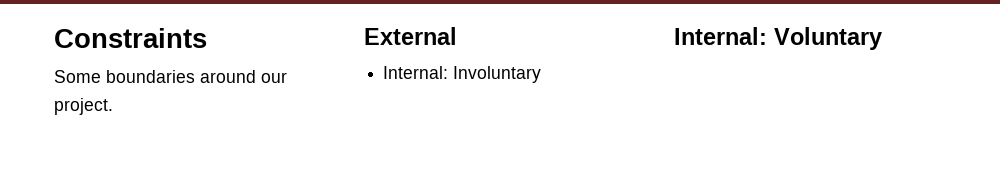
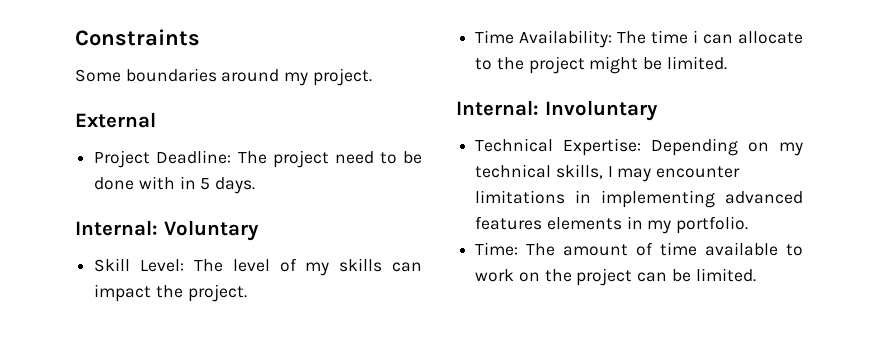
[261,72,287,83] our -> [284,72,309,86] my
[383,66,542,83] [674,27,882,50] Internal: Involuntary // Internal: Voluntary -> [94,150,422,168] [94,176,256,194] [75,220,259,241] [94,258,422,276] [94,284,247,302] [475,30,803,48] [475,56,727,74] [456,100,658,121] [475,138,803,156] [475,164,741,182] [475,190,803,208] [475,216,749,234] [475,242,803,256] [475,268,756,286] Project Deadline: The project need to be done with in 5 days. // Internal: Voluntary // Skill Level: The level of my skills can impact the project. // Time Availability: The time i can allocate to the project might be limited. // Internal: Involuntary // Technical Expertise: Depending on my technical skills, I may encounter limitations in implementing advanced features elements in my portfolio. // Time: The amount of time available to work on the project can be limited.

